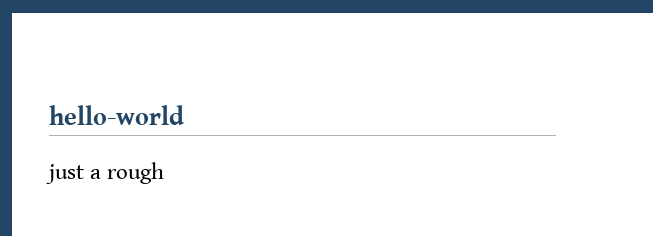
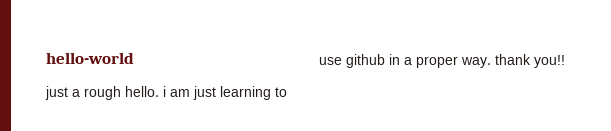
(165, 173) none -> [125,86,287,100] [319,54,565,68] hello. i am just learning to use github in a proper way. thank you!!

